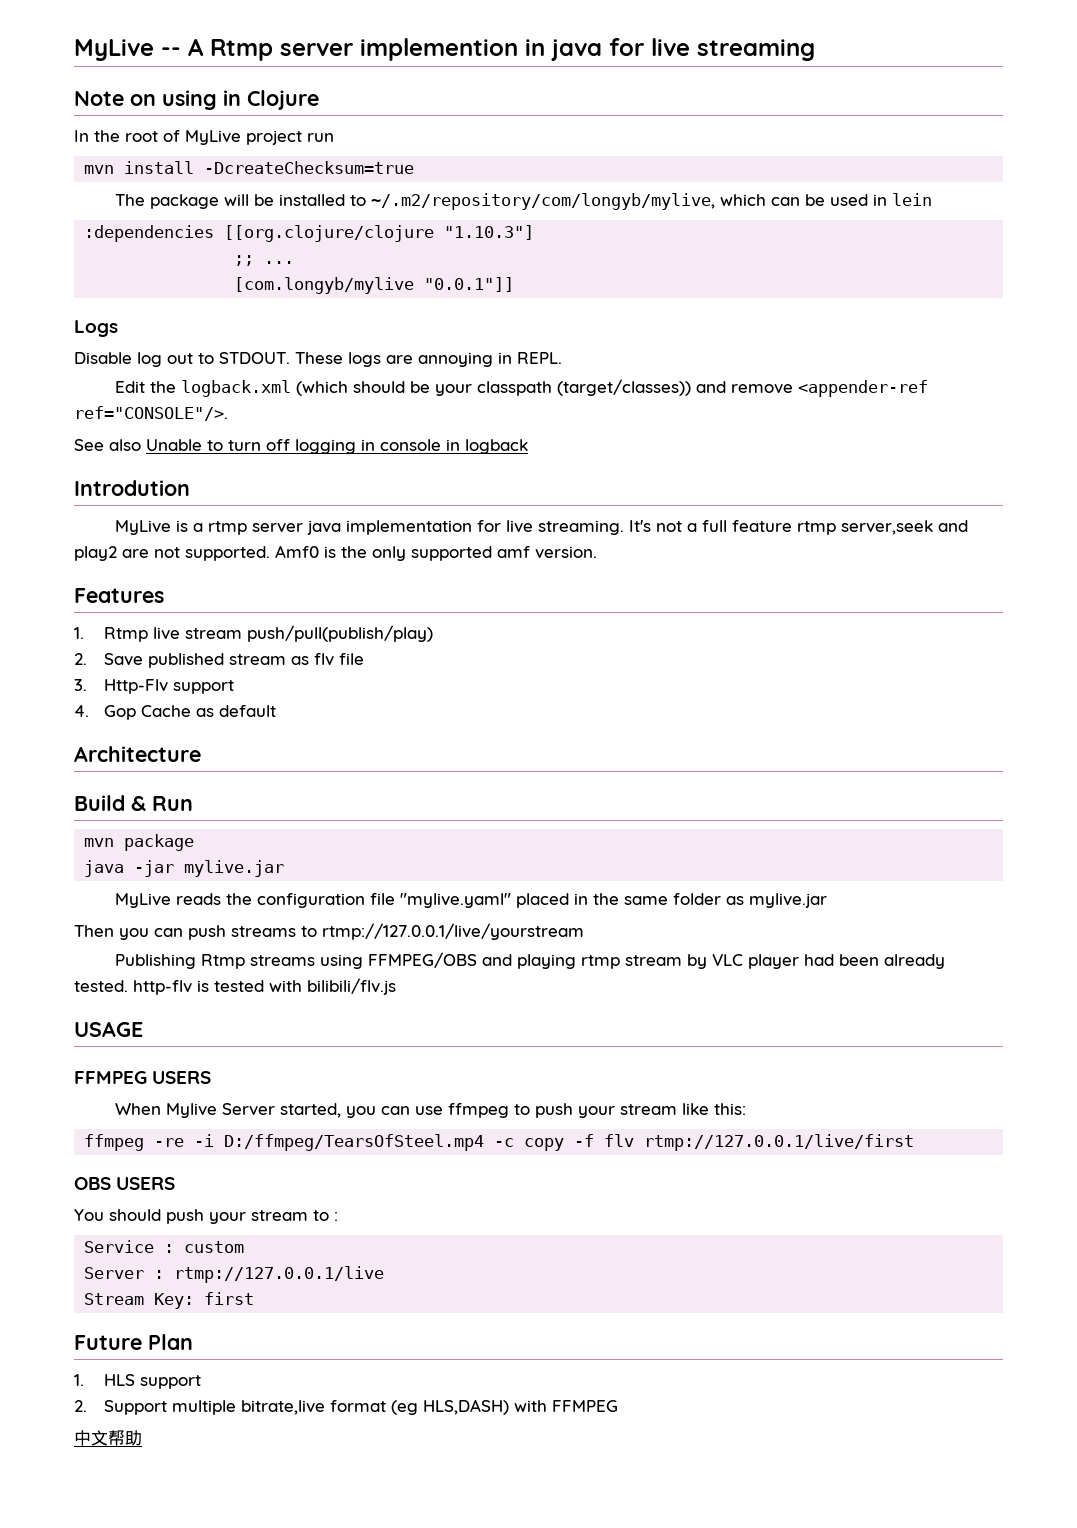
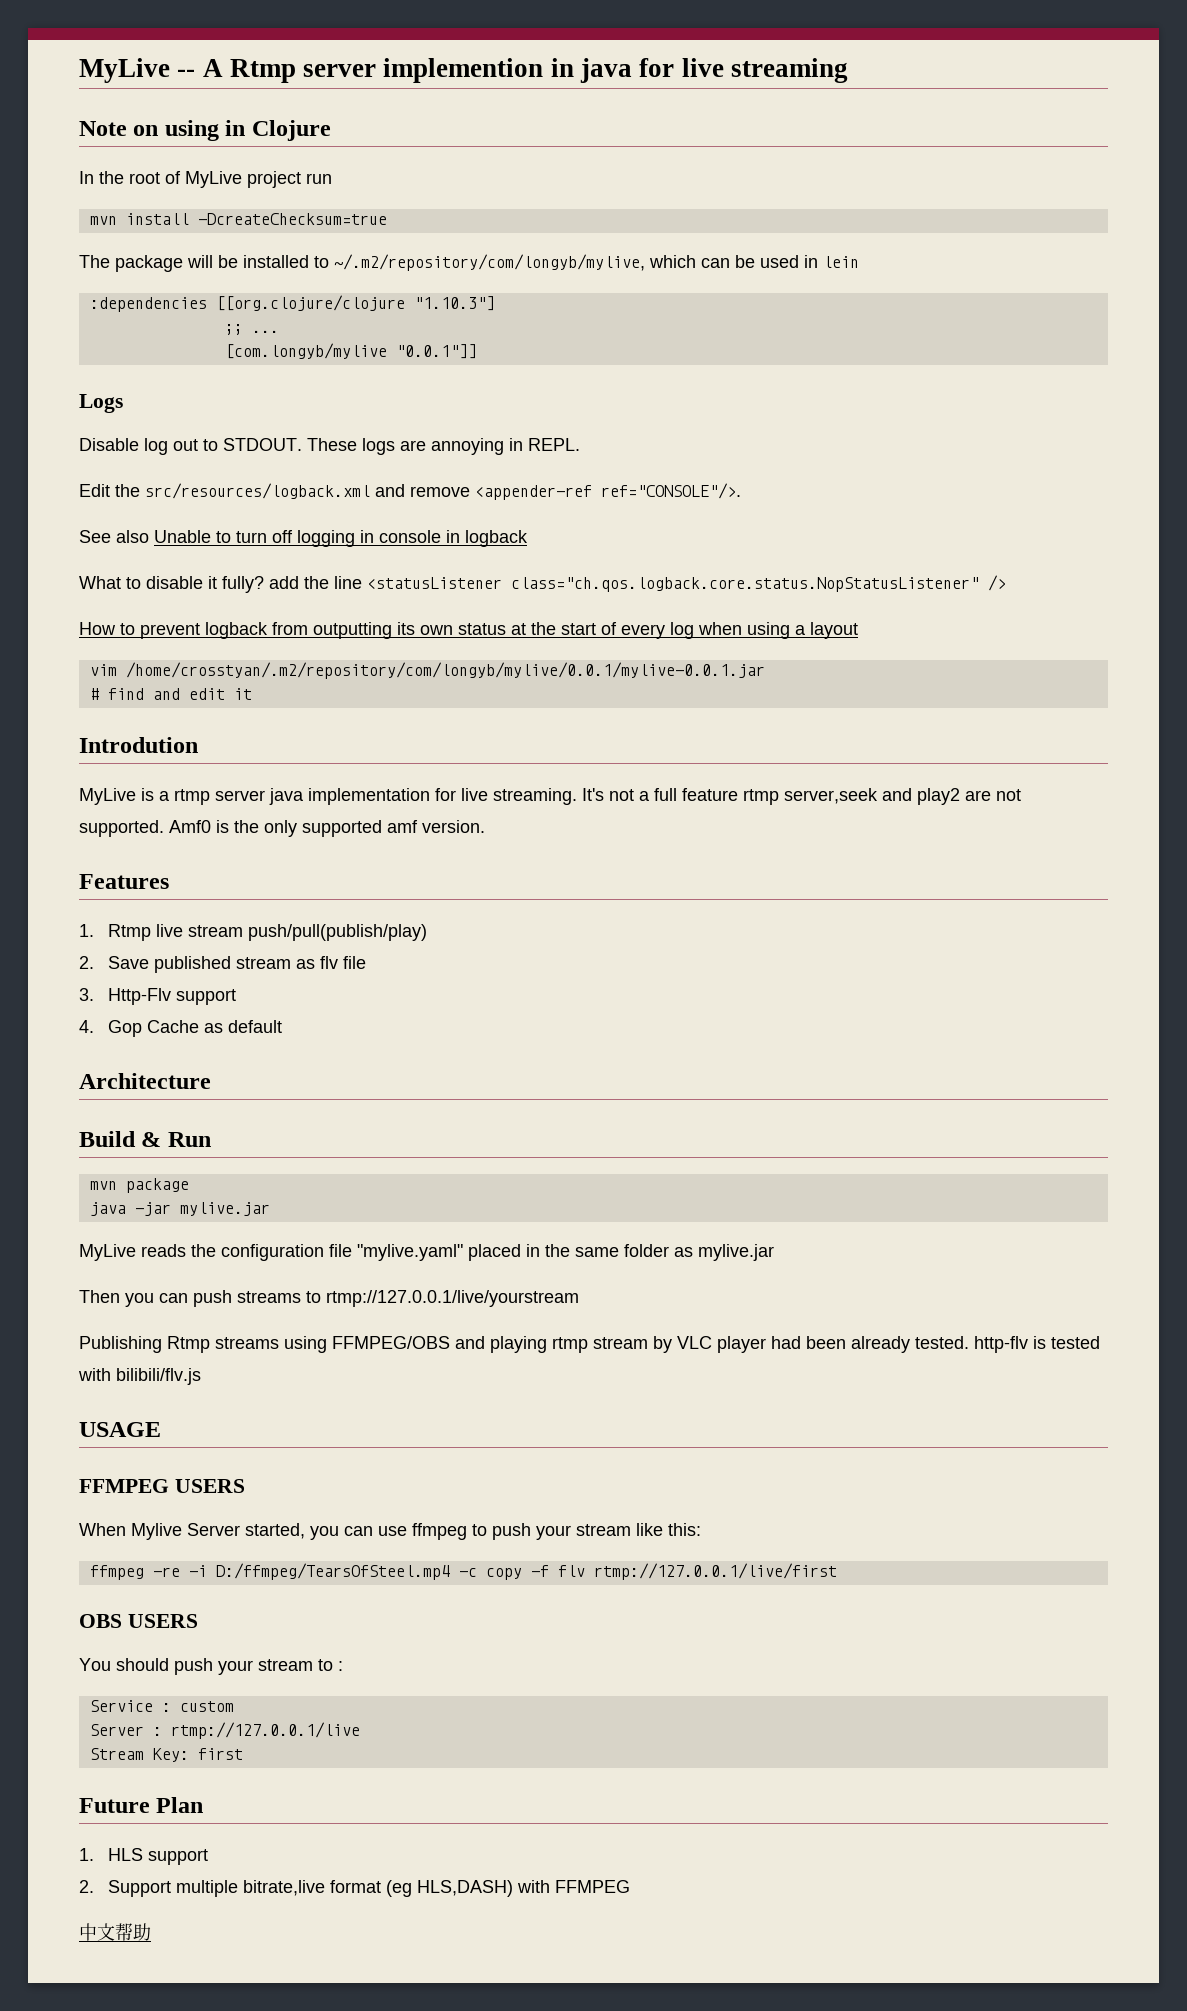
[180,379,691,397] logback.xml (which should be your classpath (target/classes)) -> [145,483,370,499] src/resources/logback.xml
(528, 446) none -> [79,575,1006,593] [79,622,858,639] [89,662,765,679] [89,688,252,700] // What to disable it fully? add the line <statusListener class="ch.qos.logback.core.status.NopStatusListener" /> // How to prevent logback from outputting its own status at the start of every log when using a layout // vim /home/crosstyan/.m2/repository/com/longyb/mylive/0.0.1/mylive-0.0.1.jar // # find and edit it

